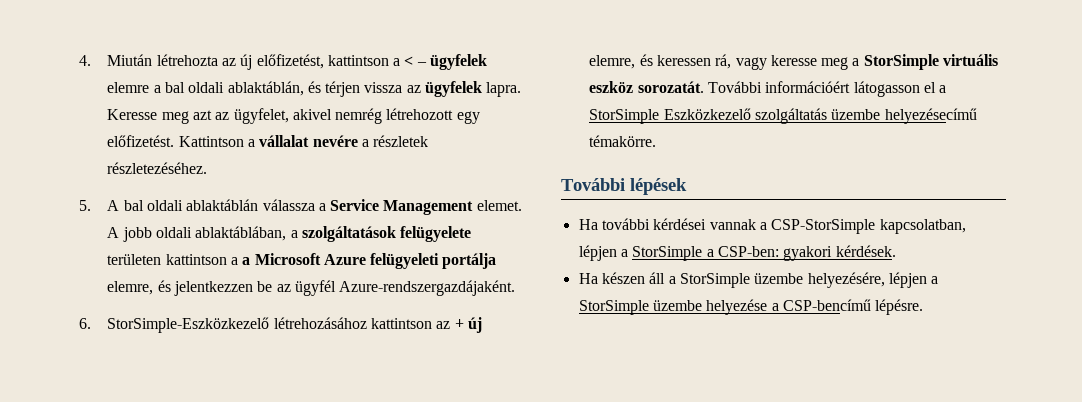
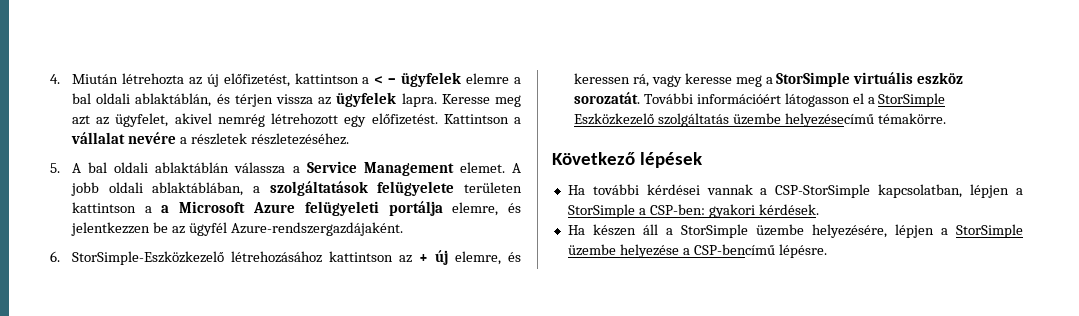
[561,178,625,191] További -> [552,152,635,165] Következő

